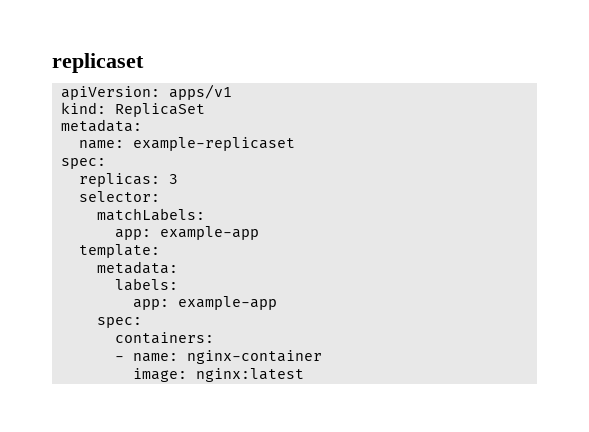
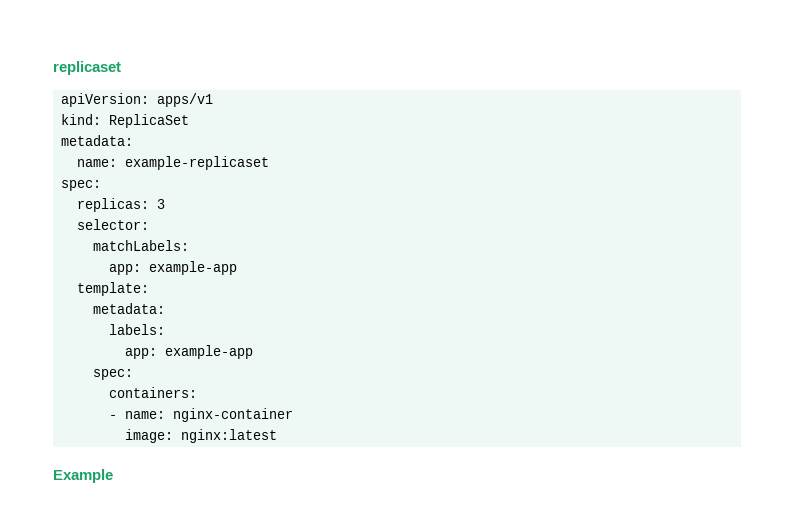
(305, 375) none -> [53,469,113,483] // Example

